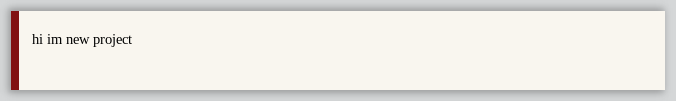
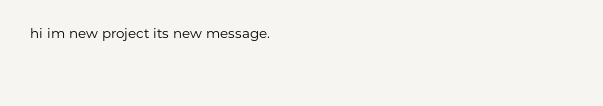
(132, 40) none -> [153,28,270,41] its new message.

